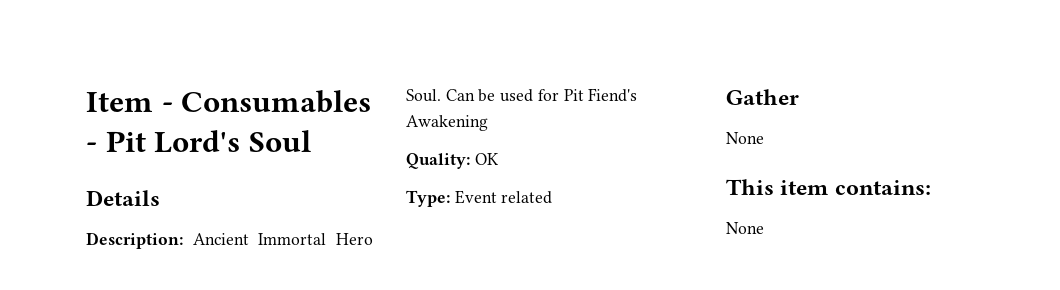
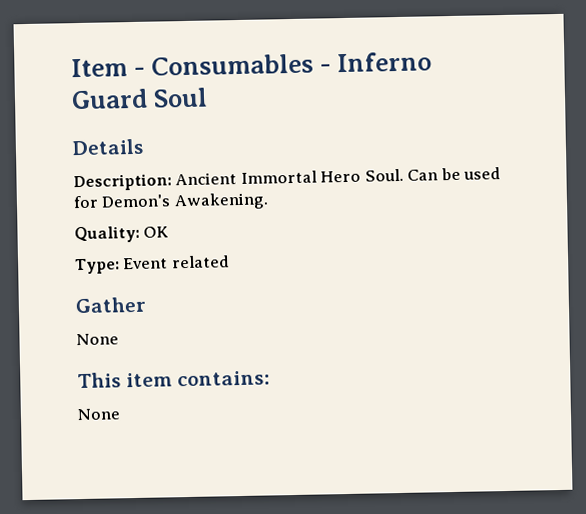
[105,130,241,153] Pit Lord's -> [337,51,433,73] [71,88,148,110] Inferno Guard
[563,88,638,102] [406,115,488,131] Pit Fiend's Awakening -> [101,192,269,211] Demon's Awakening.

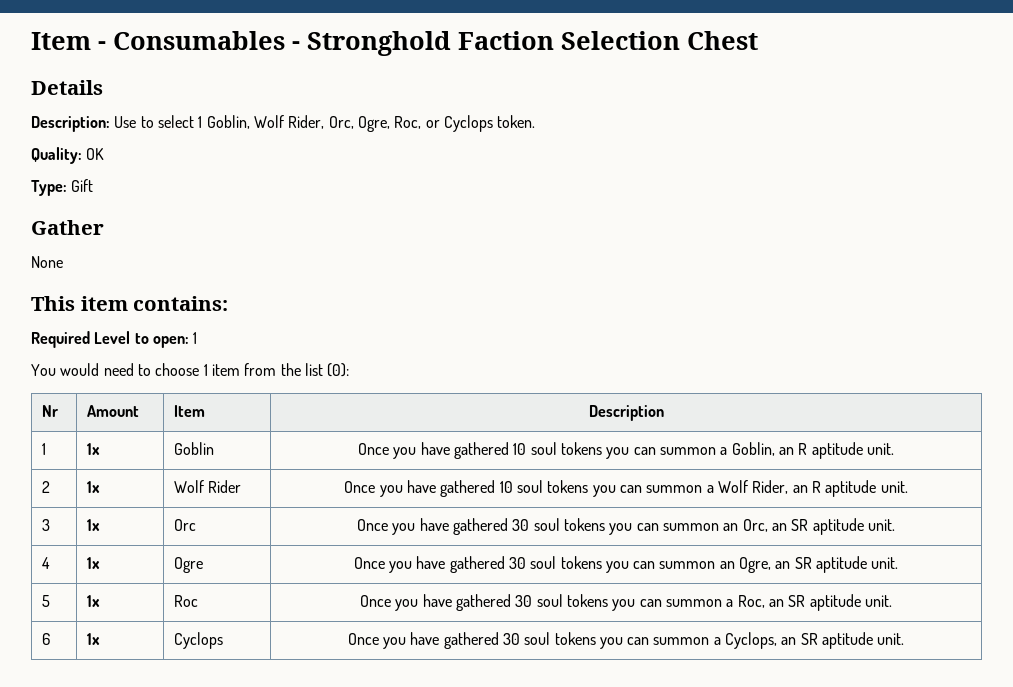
[337,51,433,73] [71,87,209,110] [72,138,144,156] [73,167,502,192] [73,192,269,211] Inferno Guard Soul // Details // Description: Ancient Immortal Hero Soul. Can be used for Demon's Awakening. -> [307,31,758,56] [31,80,103,95] [31,115,536,132] Stronghold Faction Selection Chest // Details // Description: Use to select 1 Goblin, Wolf Rider, Orc, Ogre, Roc, or Cyclops token.
[122,255,230,270] Event related -> [71,179,94,192] Gift
[77,408,121,421] // None -> [31,331,198,348] [31,363,350,377] [41,405,58,417] [86,405,139,417] [173,405,205,417] [588,405,664,421] [41,443,46,455] [86,443,100,455] [173,442,214,455] [358,442,894,459] [41,481,50,493] [86,481,100,493] [173,480,242,493] [344,480,908,497] [41,519,50,531] [86,519,100,531] [173,519,196,531] [357,518,895,535] [41,557,50,569] [86,557,100,569] [173,557,203,573] [353,556,899,573] [41,595,50,607] [86,595,100,607] [173,595,198,607] [360,594,892,611] [41,633,50,645] [86,633,100,645] [173,632,223,649] [347,632,905,649] // Required Level to open: 1 // You would need to choose 1 item from the list (0): // Nr | Amount | Item | Description // 1 | 1x | Goblin | Once you have gathered 10 soul tokens you can summon a Goblin, an R aptitude unit. // 2 | 1x | Wolf Rider | Once you have gathered 10 soul tokens you can summon a Wolf Rider, an R aptitude unit. // 3 | 1x | Orc | Once you have gathered 30 soul tokens you can summon an Orc, an SR aptitude unit. // 4 | 1x | Ogre | Once you have gathered 30 soul tokens you can summon an Ogre, an SR aptitude unit. // 5 | 1x | Roc | Once you have gathered 30 soul tokens you can summon a Roc, an SR aptitude unit. // 6 | 1x | Cyclops | Once you have gathered 30 soul tokens you can summon a Cyclops, an SR aptitude unit.

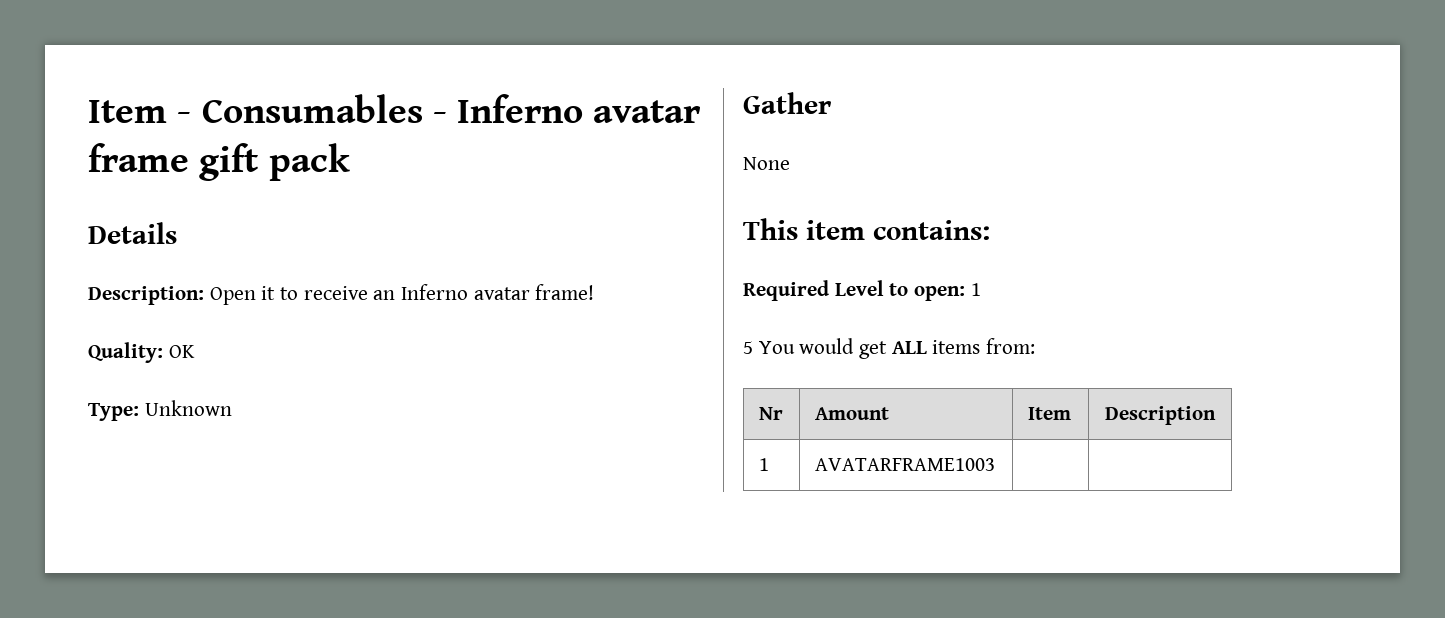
[307,31,758,56] [31,80,103,95] [31,115,536,132] Stronghold Faction Selection Chest // Details // Description: Use to select 1 Goblin, Wolf Rider, Orc, Ogre, Roc, or Cyclops token. -> [457,94,701,123] [88,143,350,181] [88,222,177,244] [88,284,595,305] Inferno avatar frame gift pack // Details // Description: Open it to receive an Inferno avatar frame!
[71,179,94,192] Gift -> [144,400,232,416] Unknown
(198, 338) none -> [743,341,753,354] 5
[103,363,350,377] need to choose 1 item from the list (0): -> [859,338,1036,359] get ALL items from:
[86,443,100,455] [173,442,214,455] [358,442,894,459] [41,481,50,493] [86,481,100,493] [173,480,242,493] [344,480,908,497] [41,519,50,531] [86,519,100,531] [173,519,196,531] [357,518,895,535] [41,557,50,569] [86,557,100,569] [173,557,203,573] [353,556,899,573] [41,595,50,607] [86,595,100,607] [173,595,198,607] [360,594,892,611] [41,633,50,645] [86,633,100,645] [173,632,223,649] [347,632,905,649] 1x | Goblin | Once you have gathered 10 soul tokens you can summon a Goblin, an R aptitude unit. // 2 | 1x | Wolf Rider | Once you have gathered 10 soul tokens you can summon a Wolf Rider, an R aptitude unit. // 3 | 1x | Orc | Once you have gathered 30 soul tokens you can summon an Orc, an SR aptitude unit. // 4 | 1x | Ogre | Once you have gathered 30 soul tokens you can summon an Ogre, an SR aptitude unit. // 5 | 1x | Roc | Once you have gathered 30 soul tokens you can summon a Roc, an SR aptitude unit. // 6 | 1x | Cyclops | Once you have gathered 30 soul tokens you can summon a Cyclops, an SR aptitude unit. -> [814,458,995,471] AVATARFRAME1003 | |

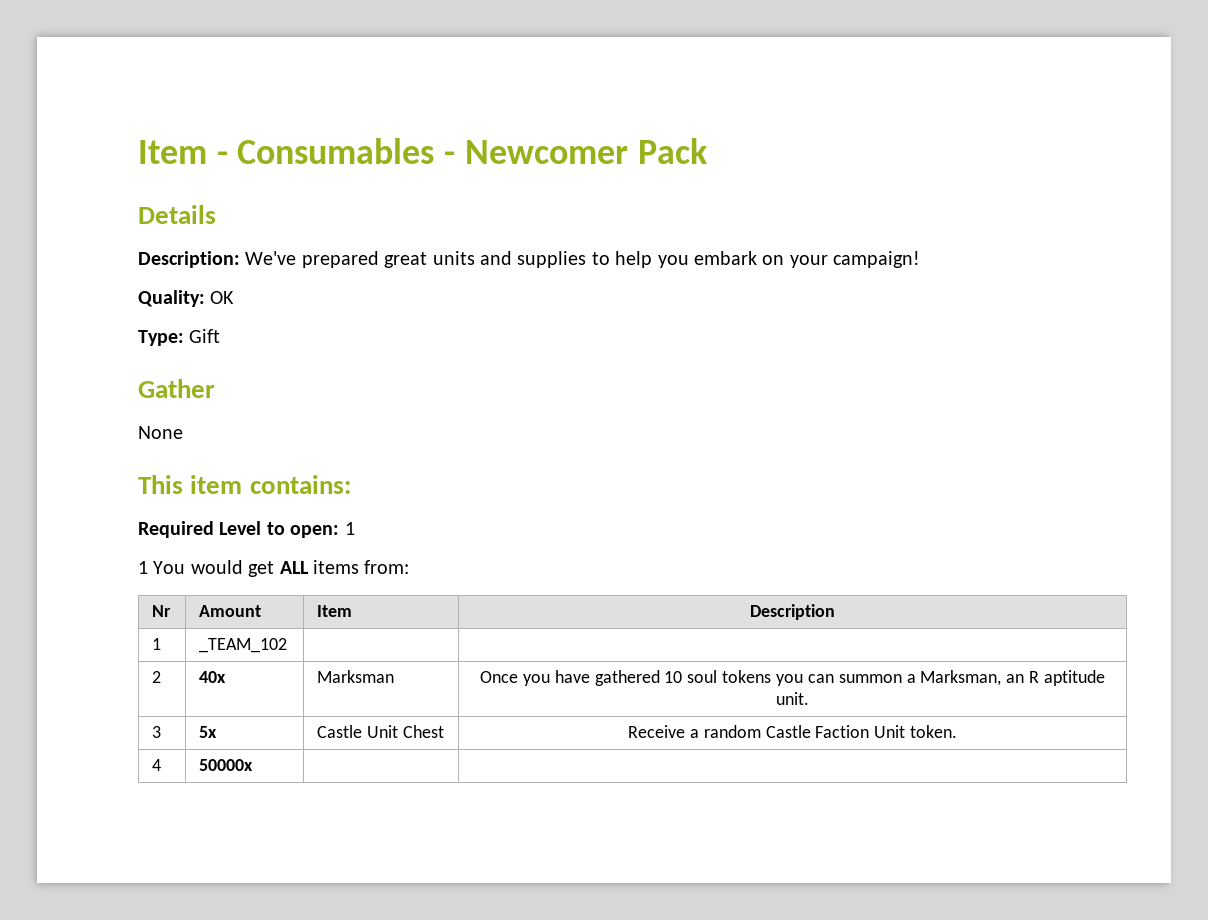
[457,94,701,123] [88,143,350,181] [88,222,177,244] [88,284,595,305] Inferno avatar frame gift pack // Details // Description: Open it to receive an Inferno avatar frame! -> [464,138,708,164] [138,205,216,224] [138,251,921,268] Newcomer Pack // Details // Description: We've prepared great units and supplies to help you embark on your campaign!
[144,400,232,416] Unknown -> [189,329,221,343] Gift
[743,341,753,354] 5 -> [138,561,148,574] 1
[814,458,995,471] AVATARFRAME1003 -> [199,638,288,653] [152,671,162,683] [199,671,227,683] [317,670,395,683] [479,670,1106,686] [775,692,809,705] [152,726,162,738] [199,726,218,738] [317,725,445,738] [627,725,958,738] [152,759,162,771] [199,759,254,771] _TEAM_102 | | // 2 | 40x | Marksman | Once you have gathered 10 soul tokens you can summon a Marksman, an R aptitude unit. // 3 | 5x | Castle Unit Chest | Receive a random Castle Faction Unit token. // 4 | 50000x

